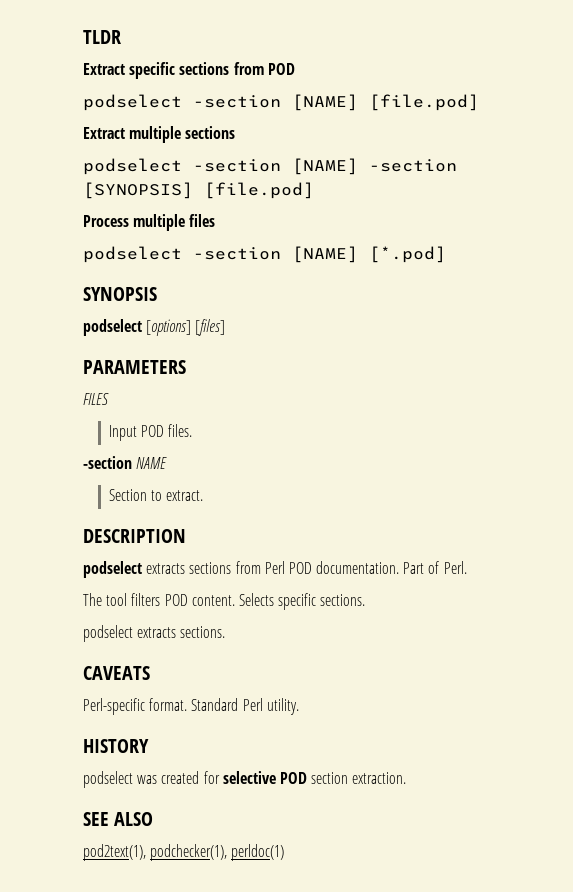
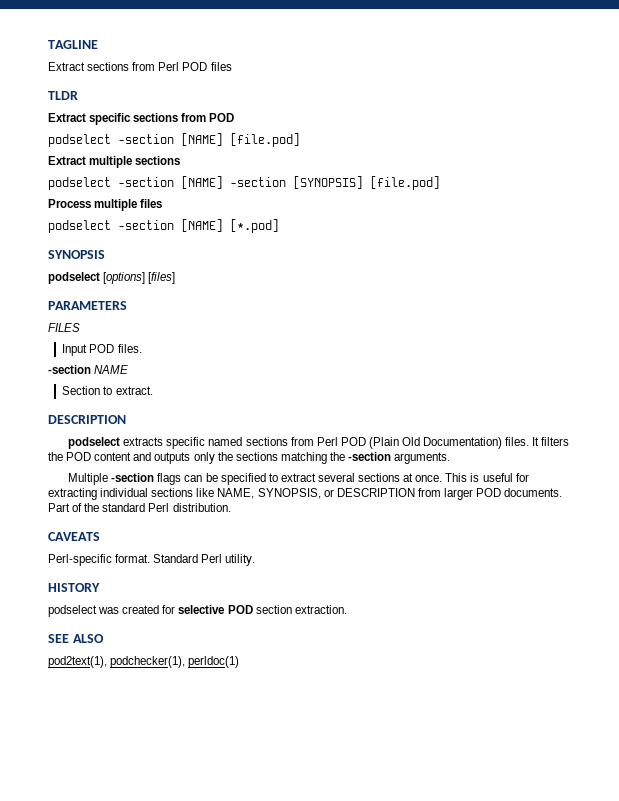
(83, 37) none -> [48,40,98,49] [48,62,232,71] TAGLINE // Extract sections from Perl POD files //
[189,561,467,574] [83,593,366,610] [83,625,226,642] sections from Perl POD documentation. Part of Perl. // The tool filters POD content. Selects specific sections. // podselect extracts sections. -> [166,437,570,449] [48,452,451,464] [68,473,529,485] [48,488,563,500] [48,503,231,512] specific named sections from Perl POD (Plain Old Documentation) files. It filters the POD content and outputs only the sections matching the -section arguments. // Multiple -section flags can be specified to extract several sections at once. This is useful for extracting individual sections like NAME, SYNOPSIS, or DESCRIPTION from larger POD documents. Part of the standard Perl distribution.

